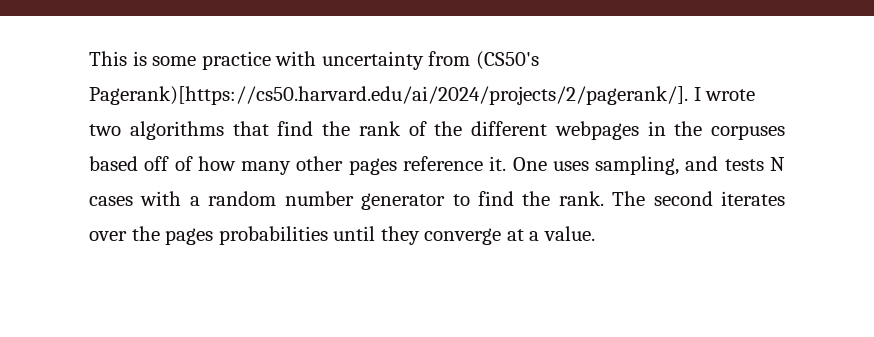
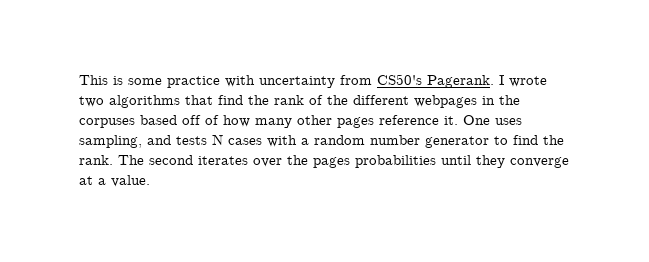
[475,51,539,70] [89,86,688,105] (CS50's Pagerank)[https://cs50.harvard.edu/ai/2024/projects/2/pagerank/]. -> [377,74,494,88] CS50's Pagerank.

